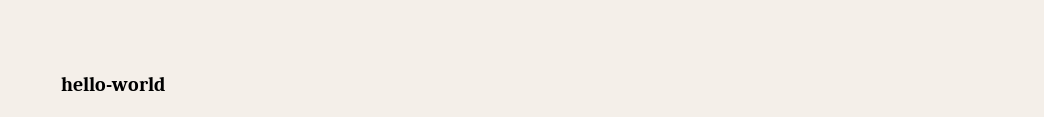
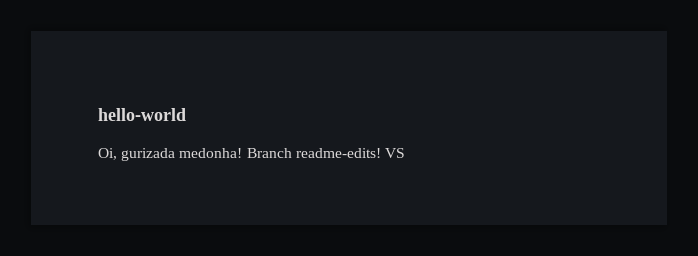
(165, 83) none -> [98,148,405,161] // Oi, gurizada medonha! Branch readme-edits! VS

